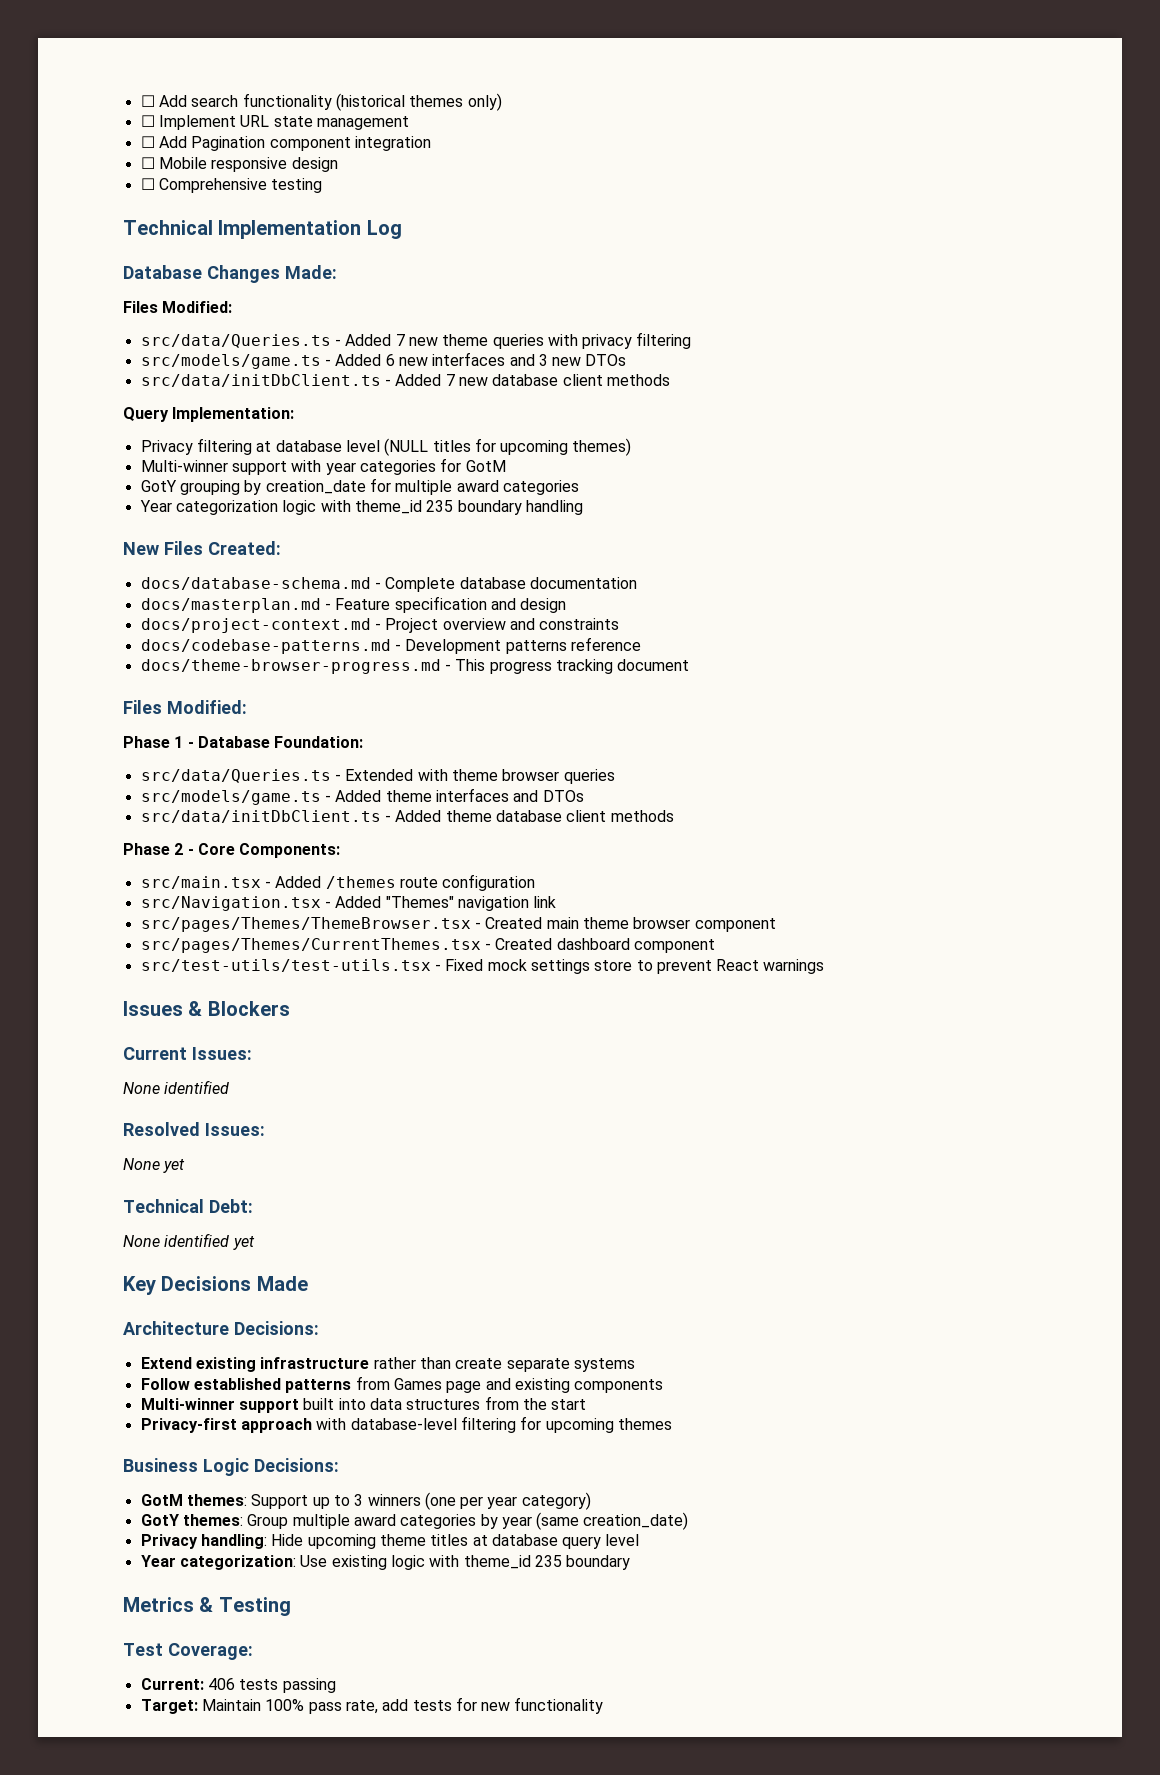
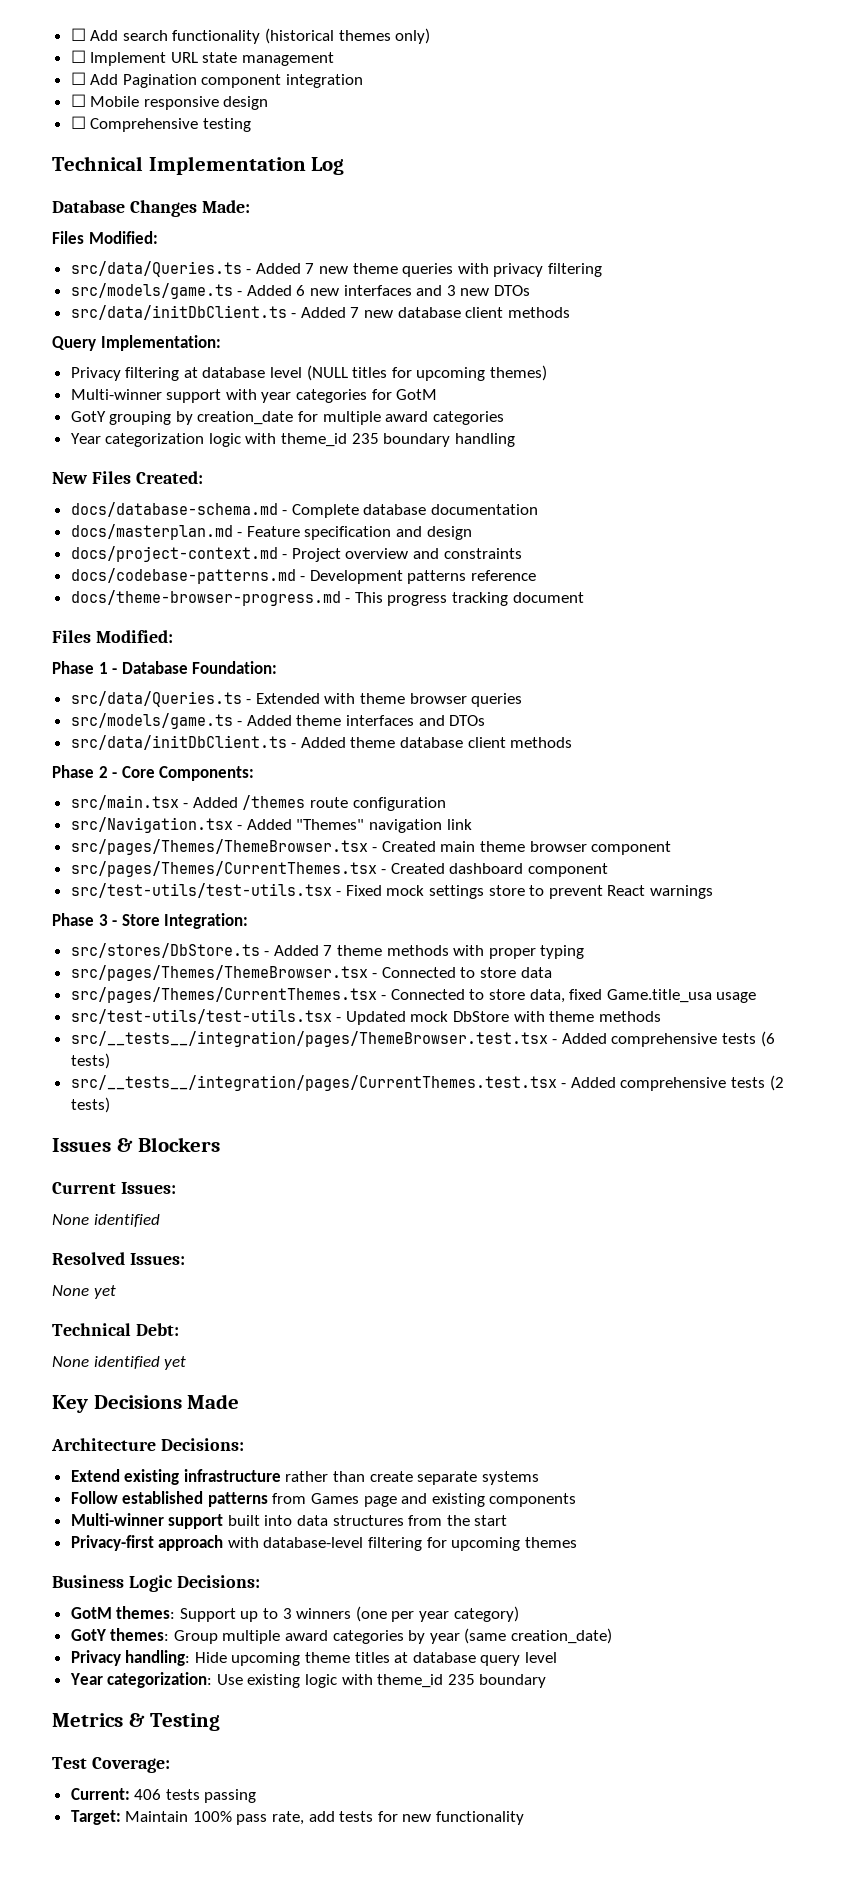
(825, 966) none -> [52,913,249,929] [70,943,585,959] [70,965,552,981] [70,987,757,1003] [70,1009,661,1025] [70,1031,775,1047] [70,1053,110,1069] [70,1075,784,1091] [70,1097,110,1113] // Phase 3 - Store Integration: // src/stores/DbStore.ts - Added 7 theme methods with proper typing // src/pages/Themes/ThemeBrowser.tsx - Connected to store data // src/pages/Themes/CurrentThemes.tsx - Connected to store data, fixed Game.title_usa usage // src/test-utils/test-utils.tsx - Updated mock DbStore with theme methods // src/__tests__/integration/pages/ThemeBrowser.test.tsx - Added comprehensive tests (6 tests) // src/__tests__/integration/pages/CurrentThemes.test.tsx - Added comprehensive tests (2 tests)

